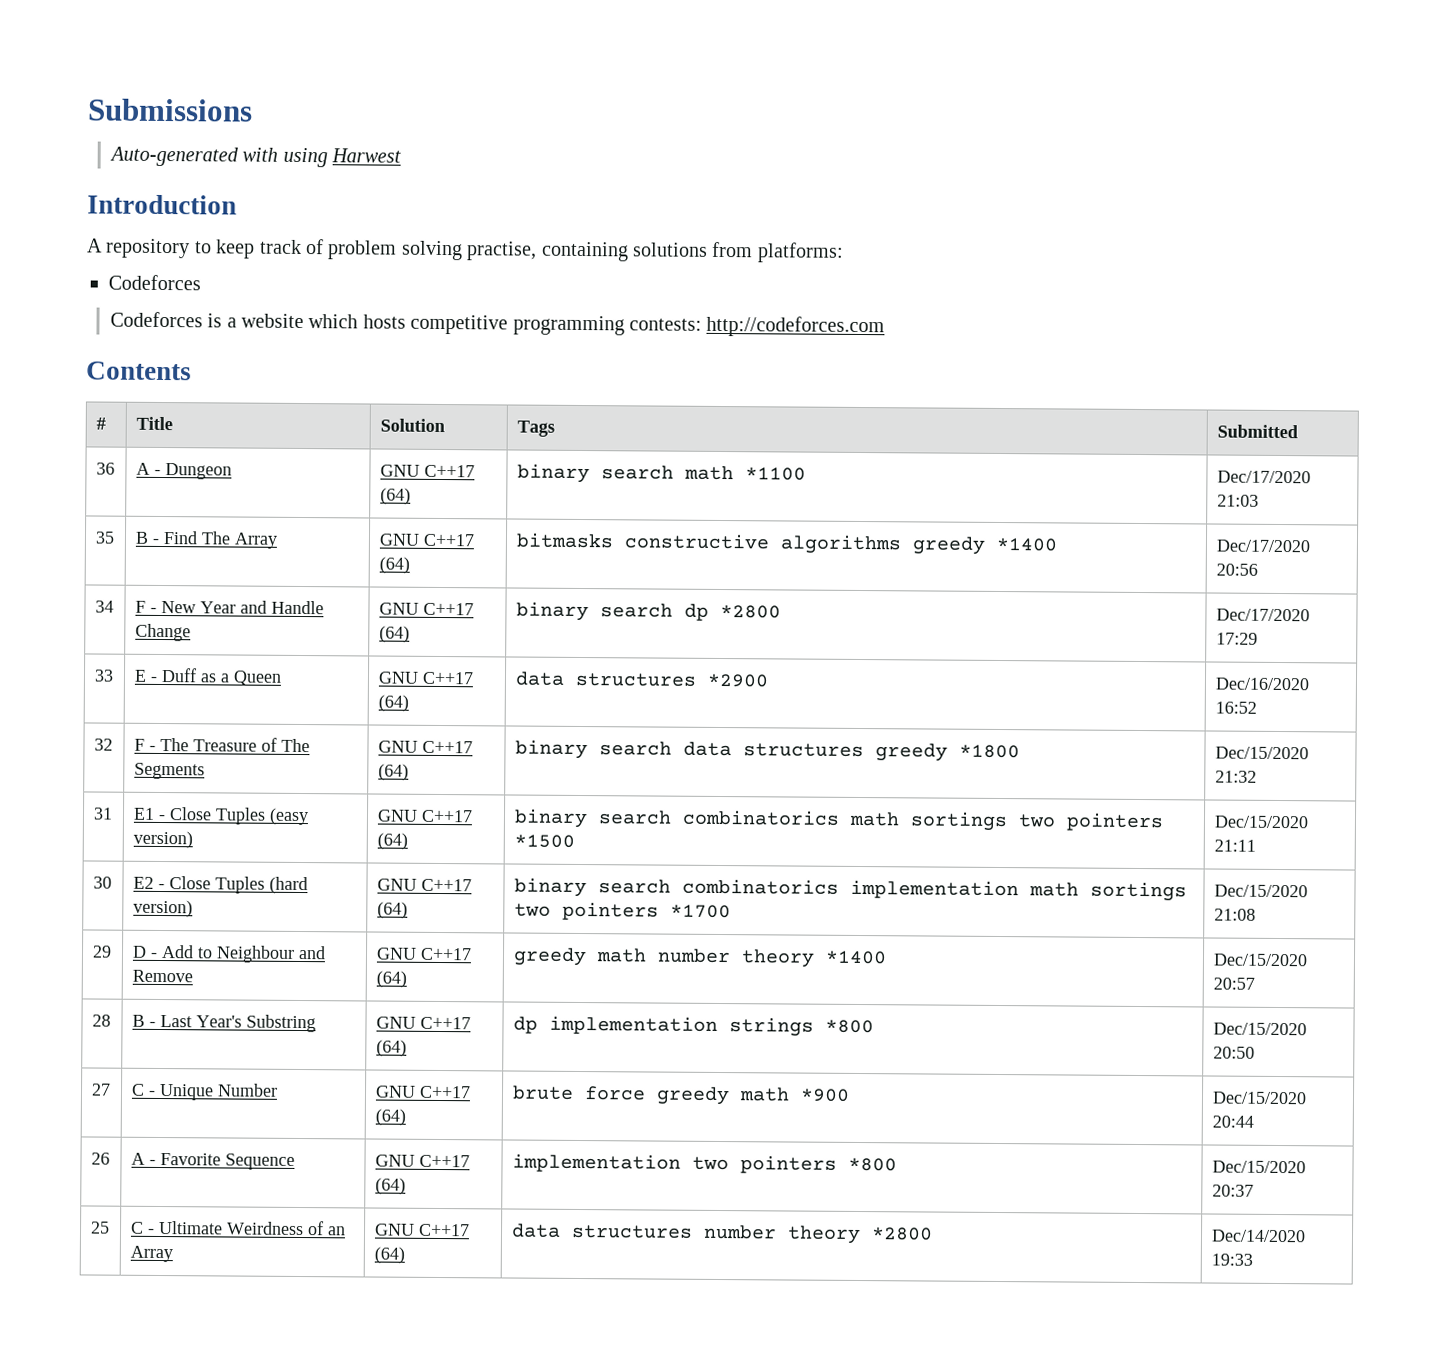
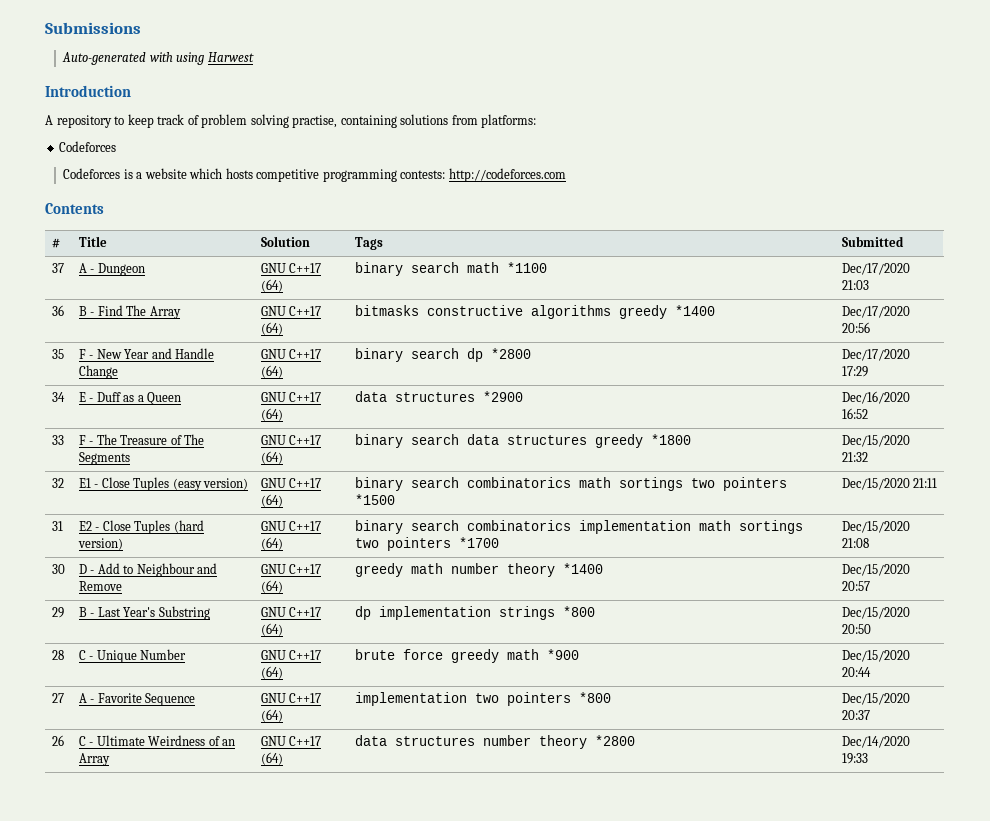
[95,462,115,475] 36 -> [51,263,64,273] 37
[94,531,115,544] 35 -> [51,305,64,316] 36
[94,600,114,613] 34 -> [51,349,64,359] 35
[93,669,114,682] 33 -> [51,392,65,402] 34
[93,738,113,751] 32 -> [51,435,64,445] 33
[92,807,113,820] 31 -> [51,478,64,488] 32
[92,876,112,889] 30 -> [51,521,63,531] 31
[91,945,112,958] 29 -> [51,564,65,574] 30
[91,1014,111,1027] 28 -> [51,607,64,618] 29
[90,1083,111,1096] 27 -> [51,650,64,660] 28
[90,1152,110,1165] 26 -> [51,693,64,703] 27
[89,1221,110,1234] 25 -> [51,735,64,746] 26

